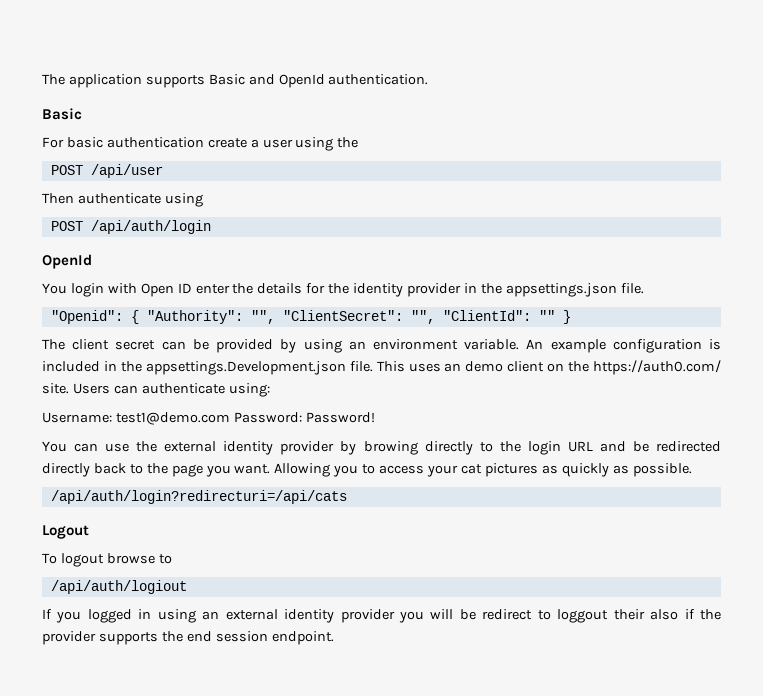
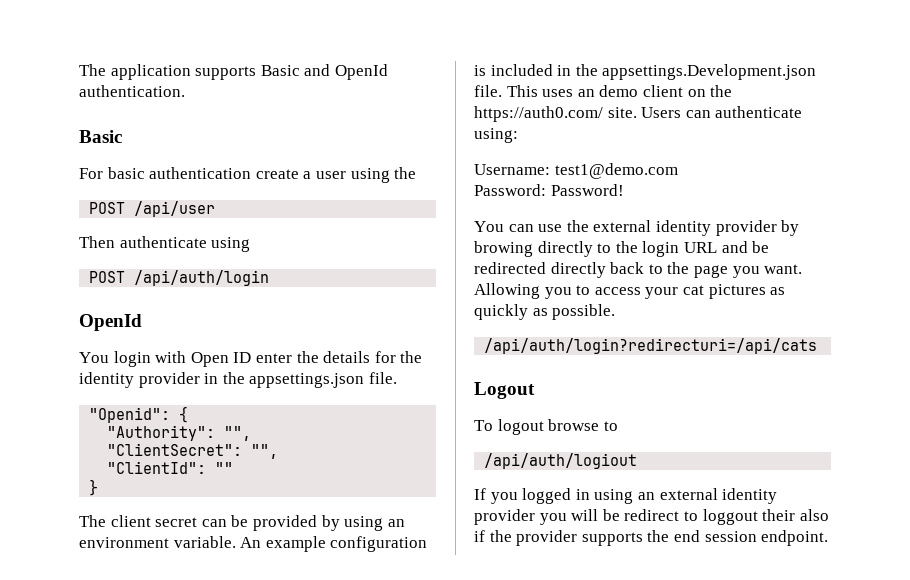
(139, 317) none -> (189, 414) //
(275, 317) none -> (252, 433) //
(435, 317) none -> (279, 451) //
(555, 315) none -> (234, 468) //
(230, 418) none -> (678, 171) //

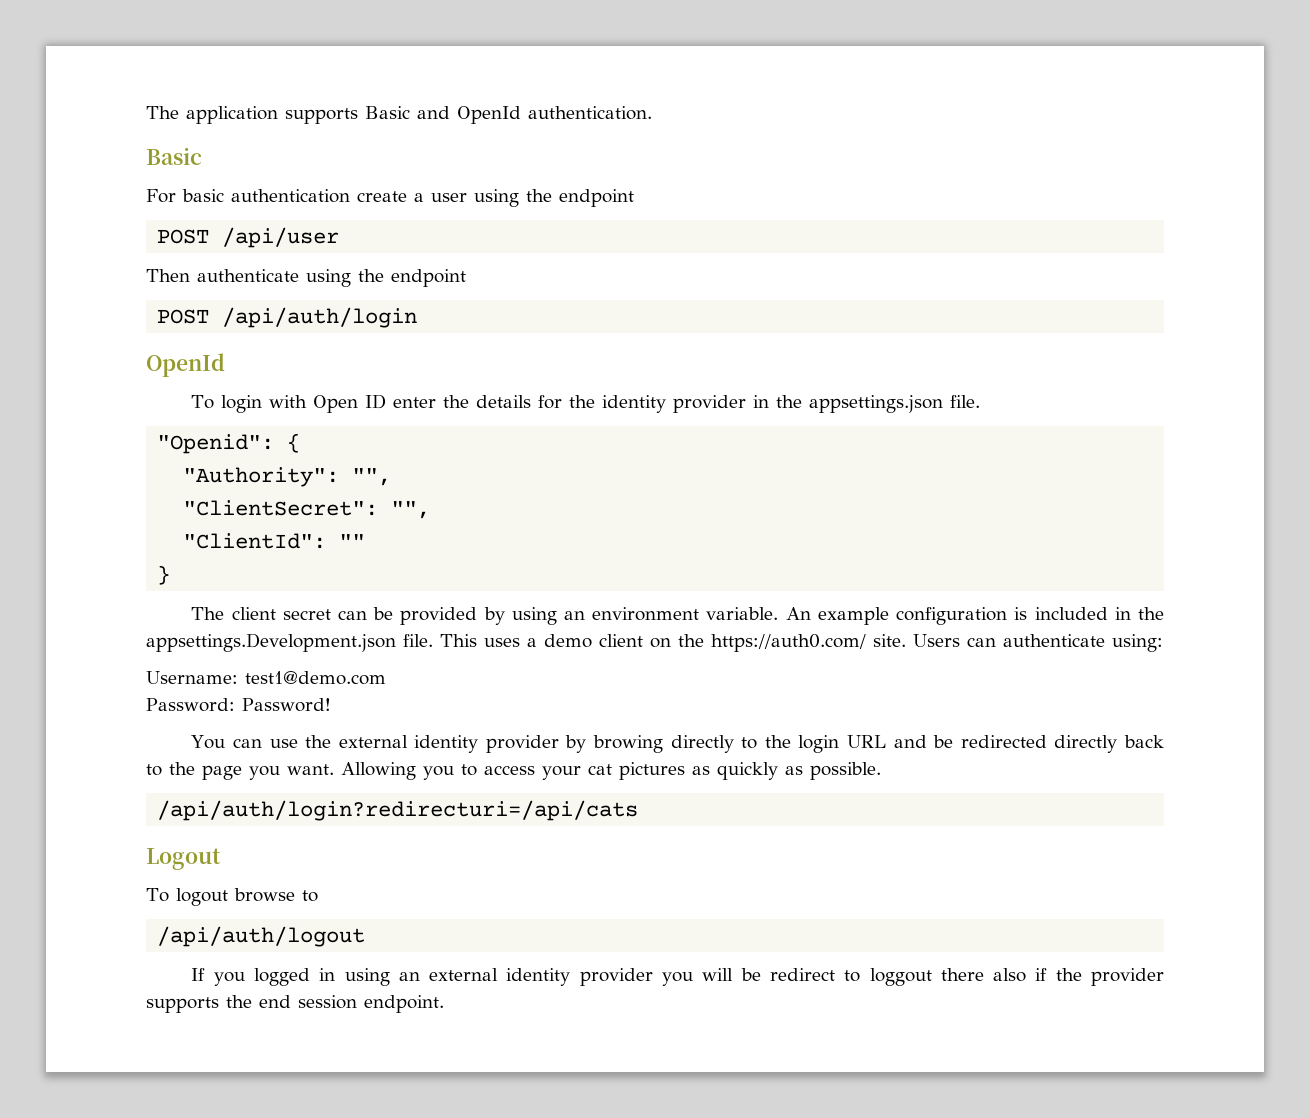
(417, 173) none -> [559,189,634,207] endpoint
(251, 244) none -> [358,269,466,287] the endpoint
[79,352,109,363] You -> [191,395,215,409] To
[577,89,595,97] an -> [527,638,537,647] a
[484,453,638,469] /api/auth/logiout -> [157,926,366,947] /api/auth/logout
[762,509,796,521] their -> [940,968,984,981] there

